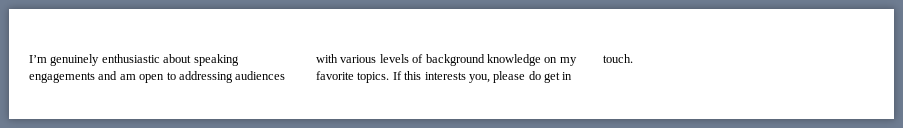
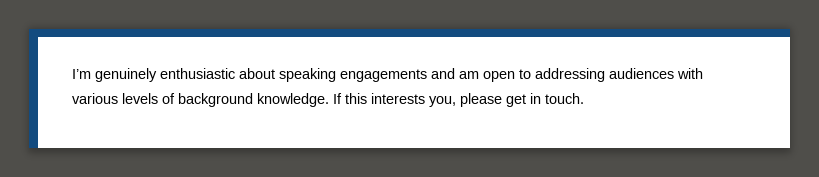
[486,54,577,66] [316,71,390,83] knowledge on my favorite topics. -> [257,93,329,107] knowledge.
[528,71,541,80] do -> (502, 100) none

